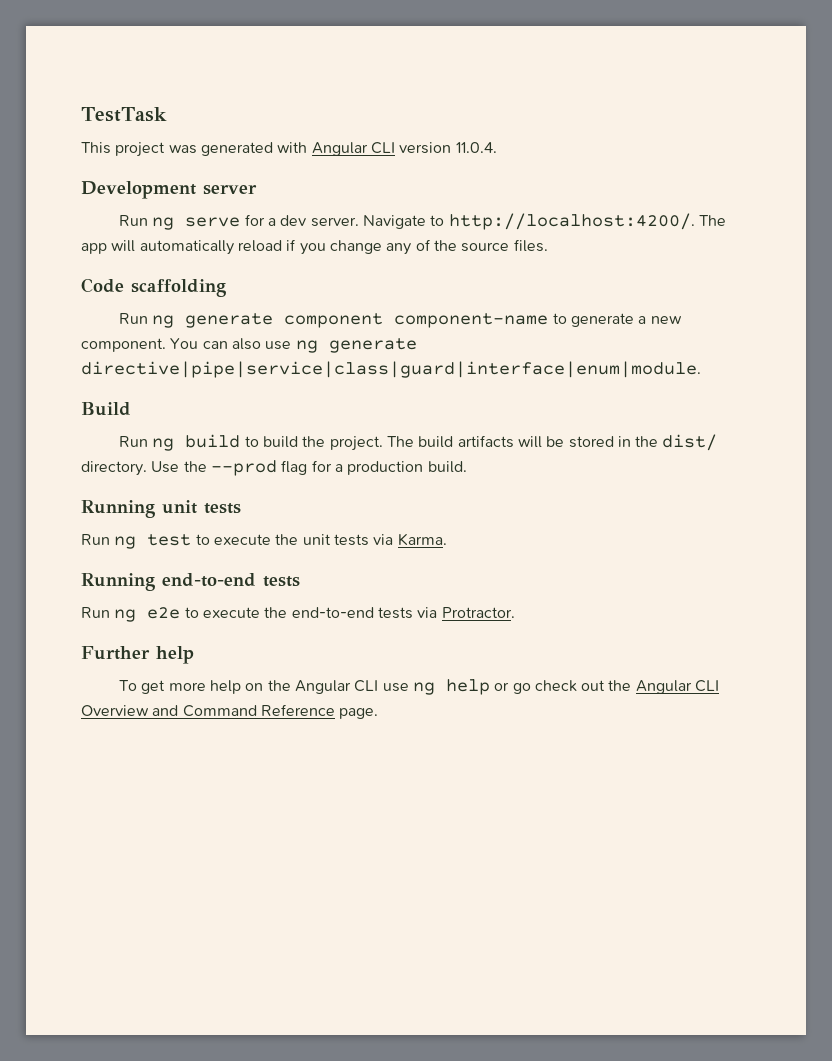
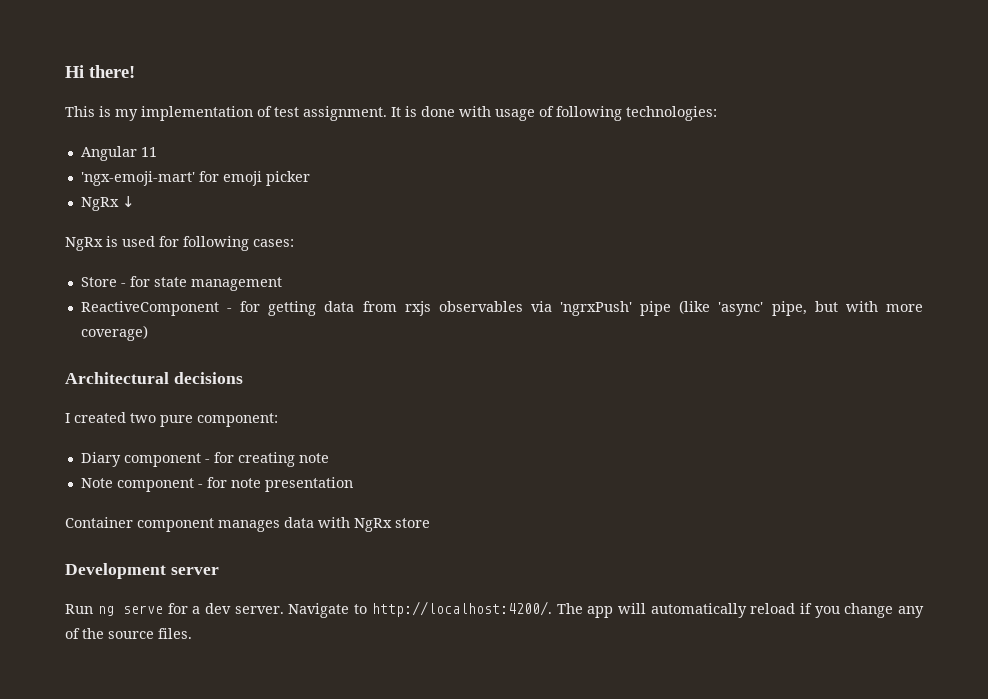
[81,107,167,122] TestTask -> [65,65,135,78] Hi there!
[115,142,497,157] project was generated with Angular CLI version 11.0.4. -> [99,106,717,121] [80,146,157,161] [80,171,310,186] [80,196,135,211] [65,236,294,251] [80,276,282,291] [80,300,923,316] [80,325,148,341] [65,372,243,384] [65,412,278,427] [80,452,329,467] [80,477,353,492] [65,517,430,532] is my implementation of test assignment. It is done with usage of following technologies: // Angular 11 // 'ngx-emoji-mart' for emoji picker // NgRx ↓ // NgRx is used for following cases: // Store - for state management // ReactiveComponent - for getting data from rxjs observables via 'ngrxPush' pipe (like 'async' pipe, but with more coverage) // Architectural decisions // I created two pure component: // Diary component - for creating note // Note component - for note presentation // Container component manages data with NgRx store
[81,278,226,297] [118,313,682,328] [81,338,417,353] [81,361,701,378] [81,402,131,416] [118,434,718,451] [81,460,467,476] [81,500,241,518] [81,533,447,549] [81,573,300,591] [81,607,515,622] [81,646,194,664] [118,679,720,695] [81,704,379,719] // Code scaffolding // Run ng generate component component-name to generate a new component. You can also use ng generate directive|pipe|service|class|guard|interface|enum|module. // Build // Run ng build to build the project. The build artifacts will be stored in the dist/ directory. Use the --prod flag for a production build. // Running unit tests // Run ng test to execute the unit tests via Karma. // Running end-to-end tests // Run ng e2e to execute the end-to-end tests via Protractor. // Further help // To get more help on the Angular CLI use ng help or go check out the Angular CLI Overview and Command Reference page. -> (192, 633) none

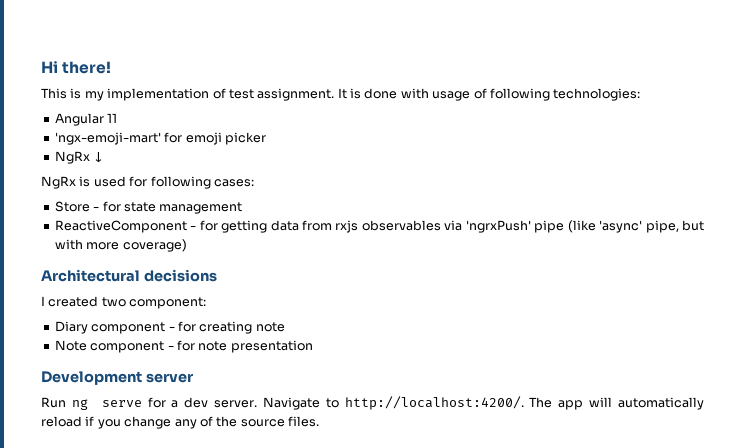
[160,415,193,427] pure -> (126, 302) none
[65,517,430,532] // Container component manages data with NgRx store -> (313, 346) none

